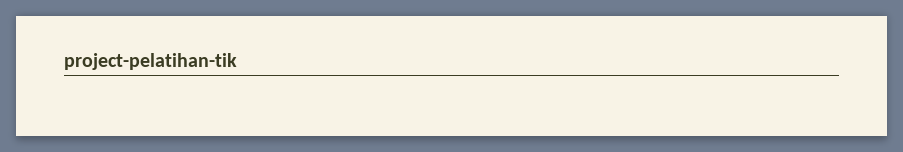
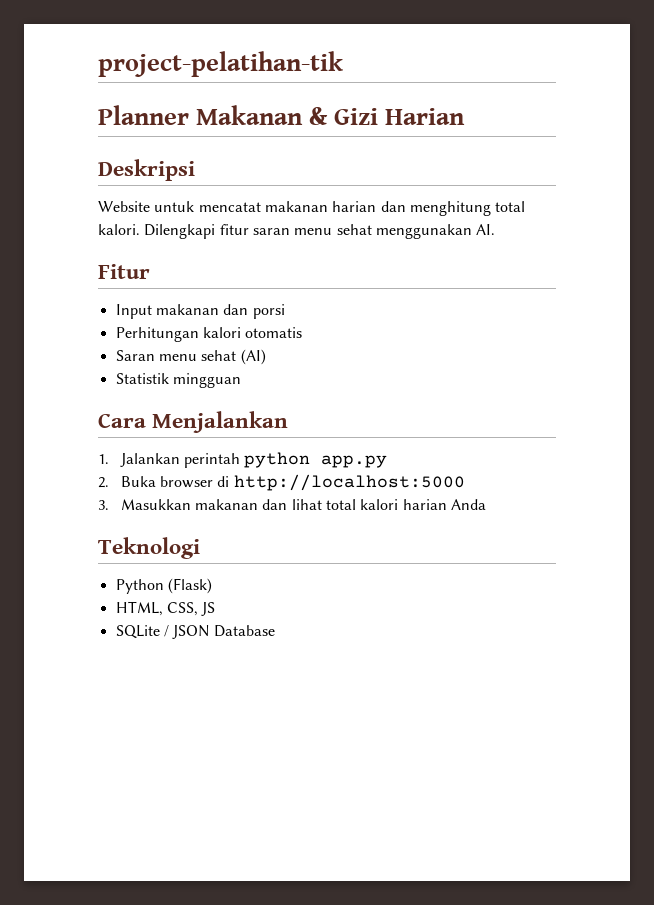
(237, 61) none -> [98,105,466,125] [98,159,195,181] [98,201,526,216] [98,224,496,239] [98,264,150,279] [115,304,285,319] [115,327,303,342] [115,349,266,365] [115,373,241,388] [98,411,289,433] [98,452,388,468] [98,474,465,491] [98,499,486,510] [98,537,200,559] [115,578,212,594] [115,601,216,616] [115,625,275,639] // Planner Makanan & Gizi Harian // Deskripsi // Website untuk mencatat makanan harian dan menghitung total kalori. Dilengkapi fitur saran menu sehat menggunakan AI. // Fitur // Input makanan dan porsi // Perhitungan kalori otomatis // Saran menu sehat (AI) // Statistik mingguan // Cara Menjalankan // 1. Jalankan perintah python app.py // 2. Buka browser di http://localhost:5000 // 3. Masukkan makanan dan lihat total kalori harian Anda // Teknologi // Python (Flask) // HTML, CSS, JS // SQLite / JSON Database

